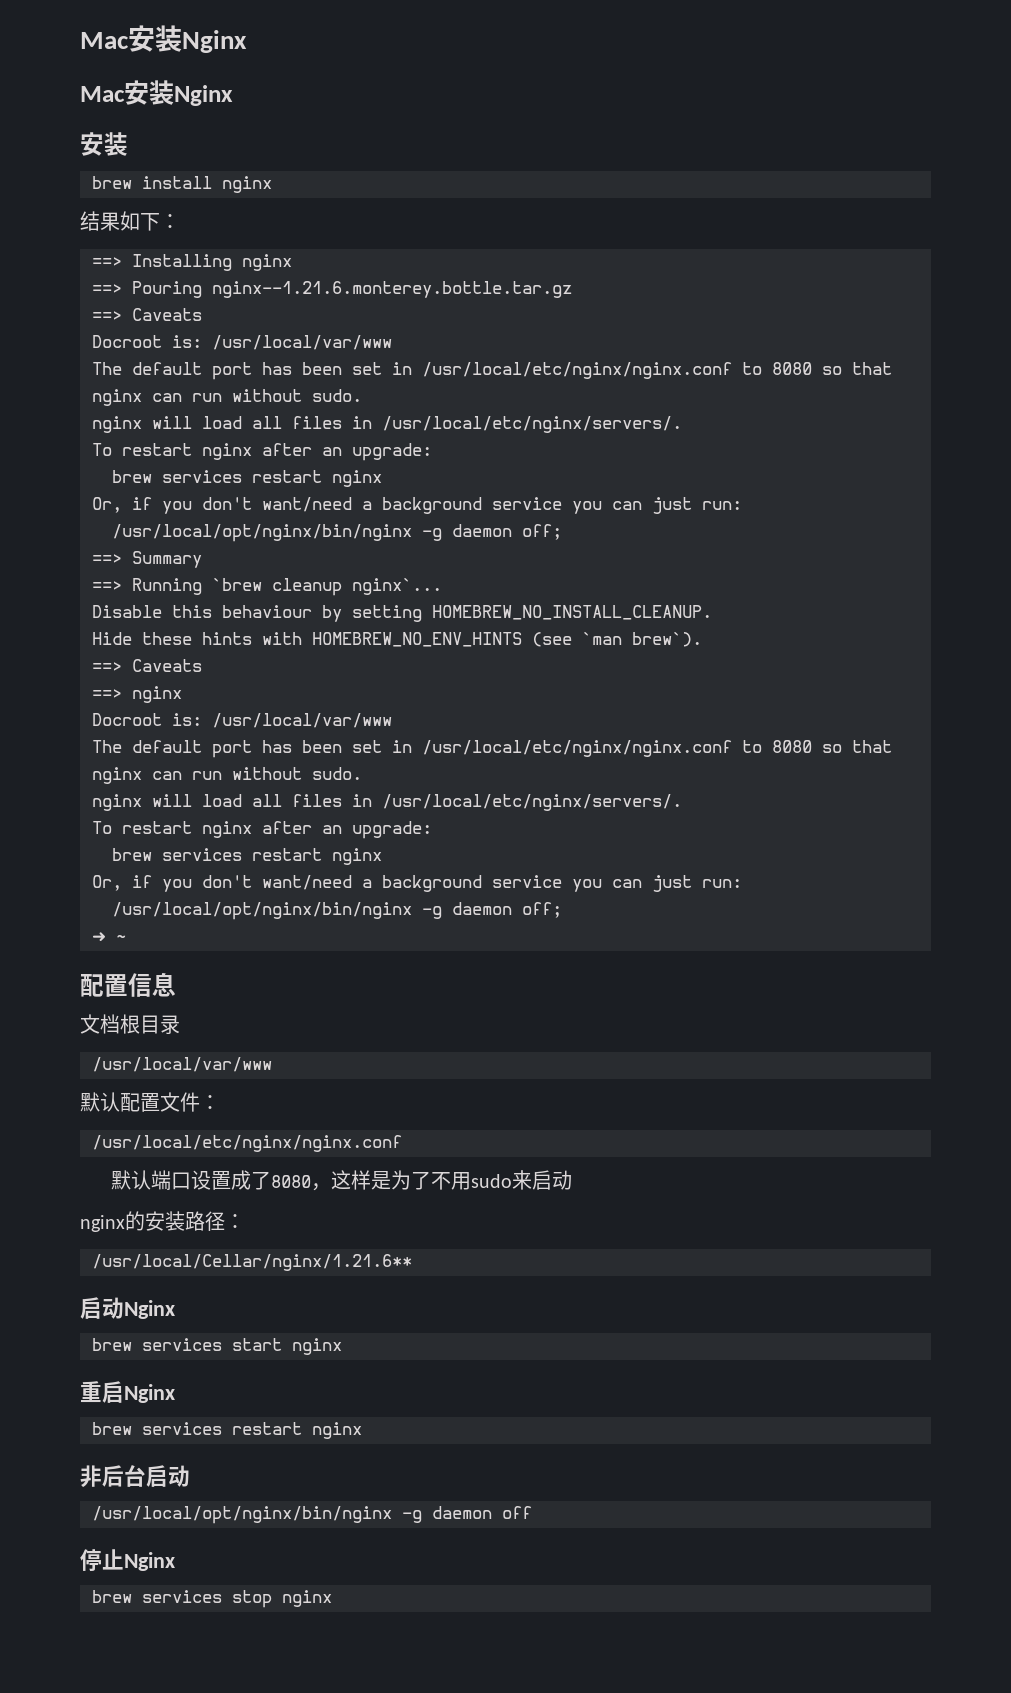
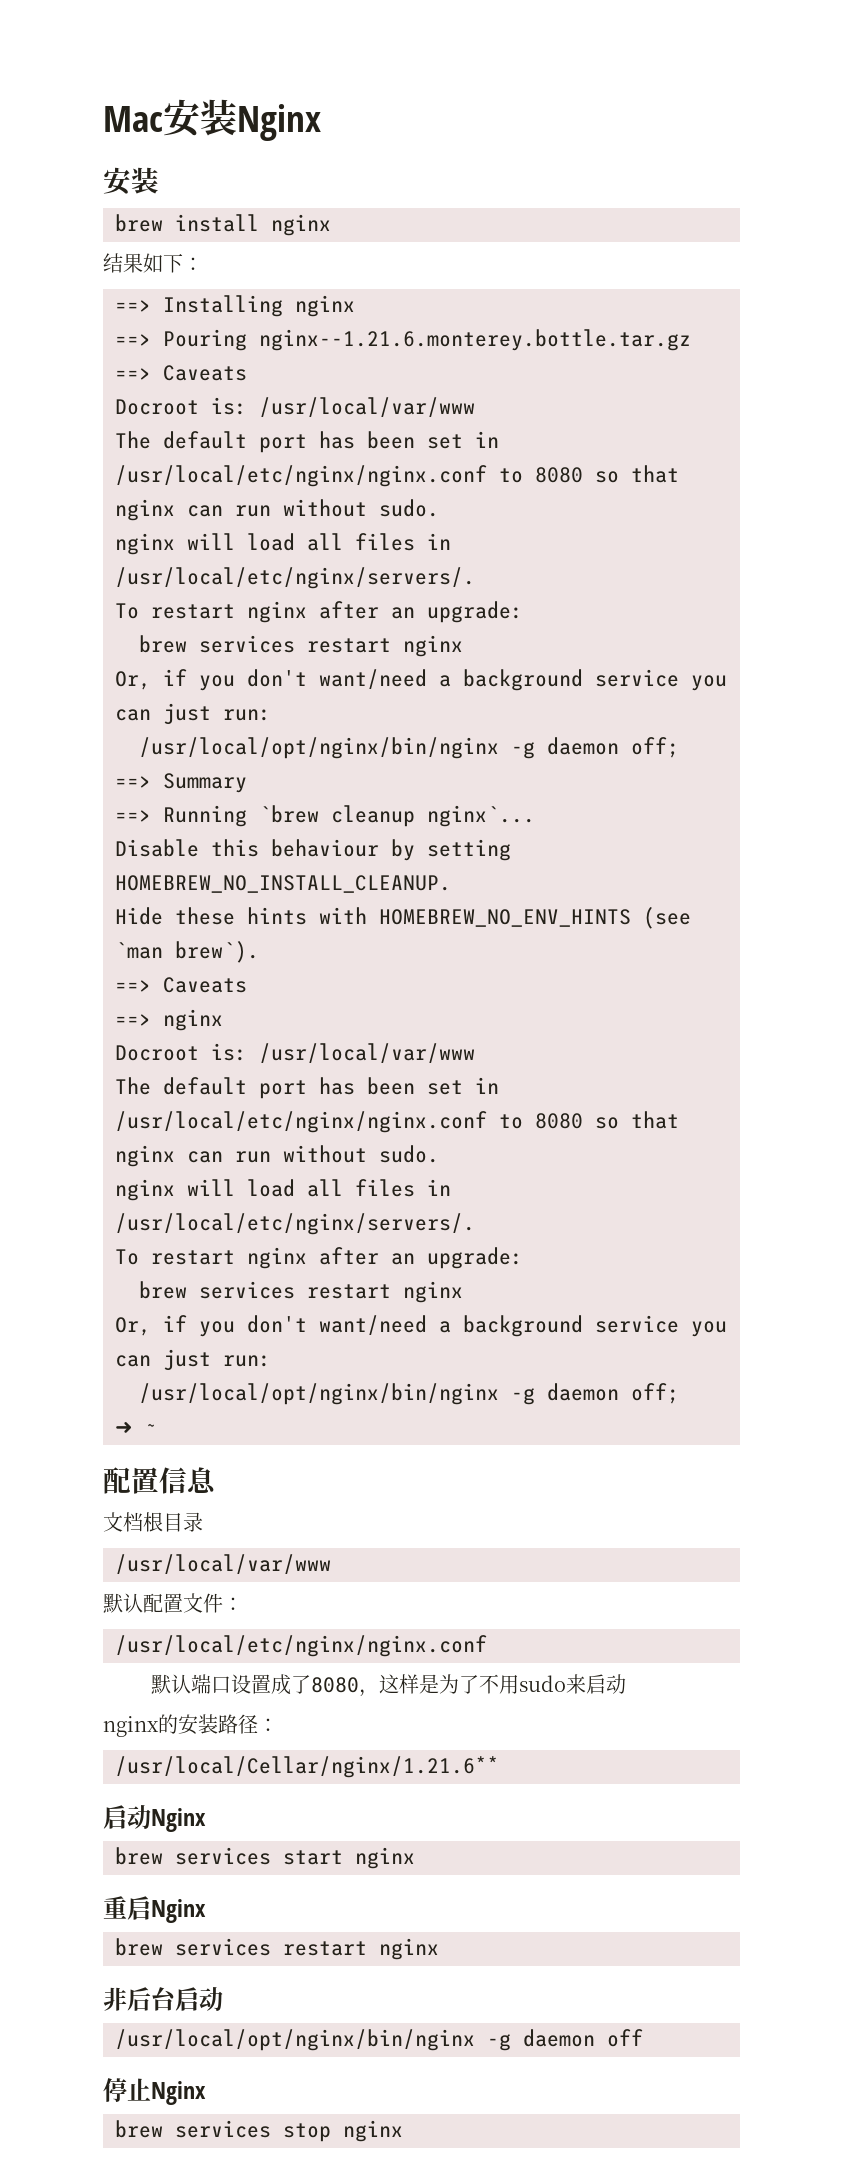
[80,25,247,53] [80,80,233,106] Mac安装Nginx // Mac安装Nginx -> [103,99,321,141] Mac安装Nginx

